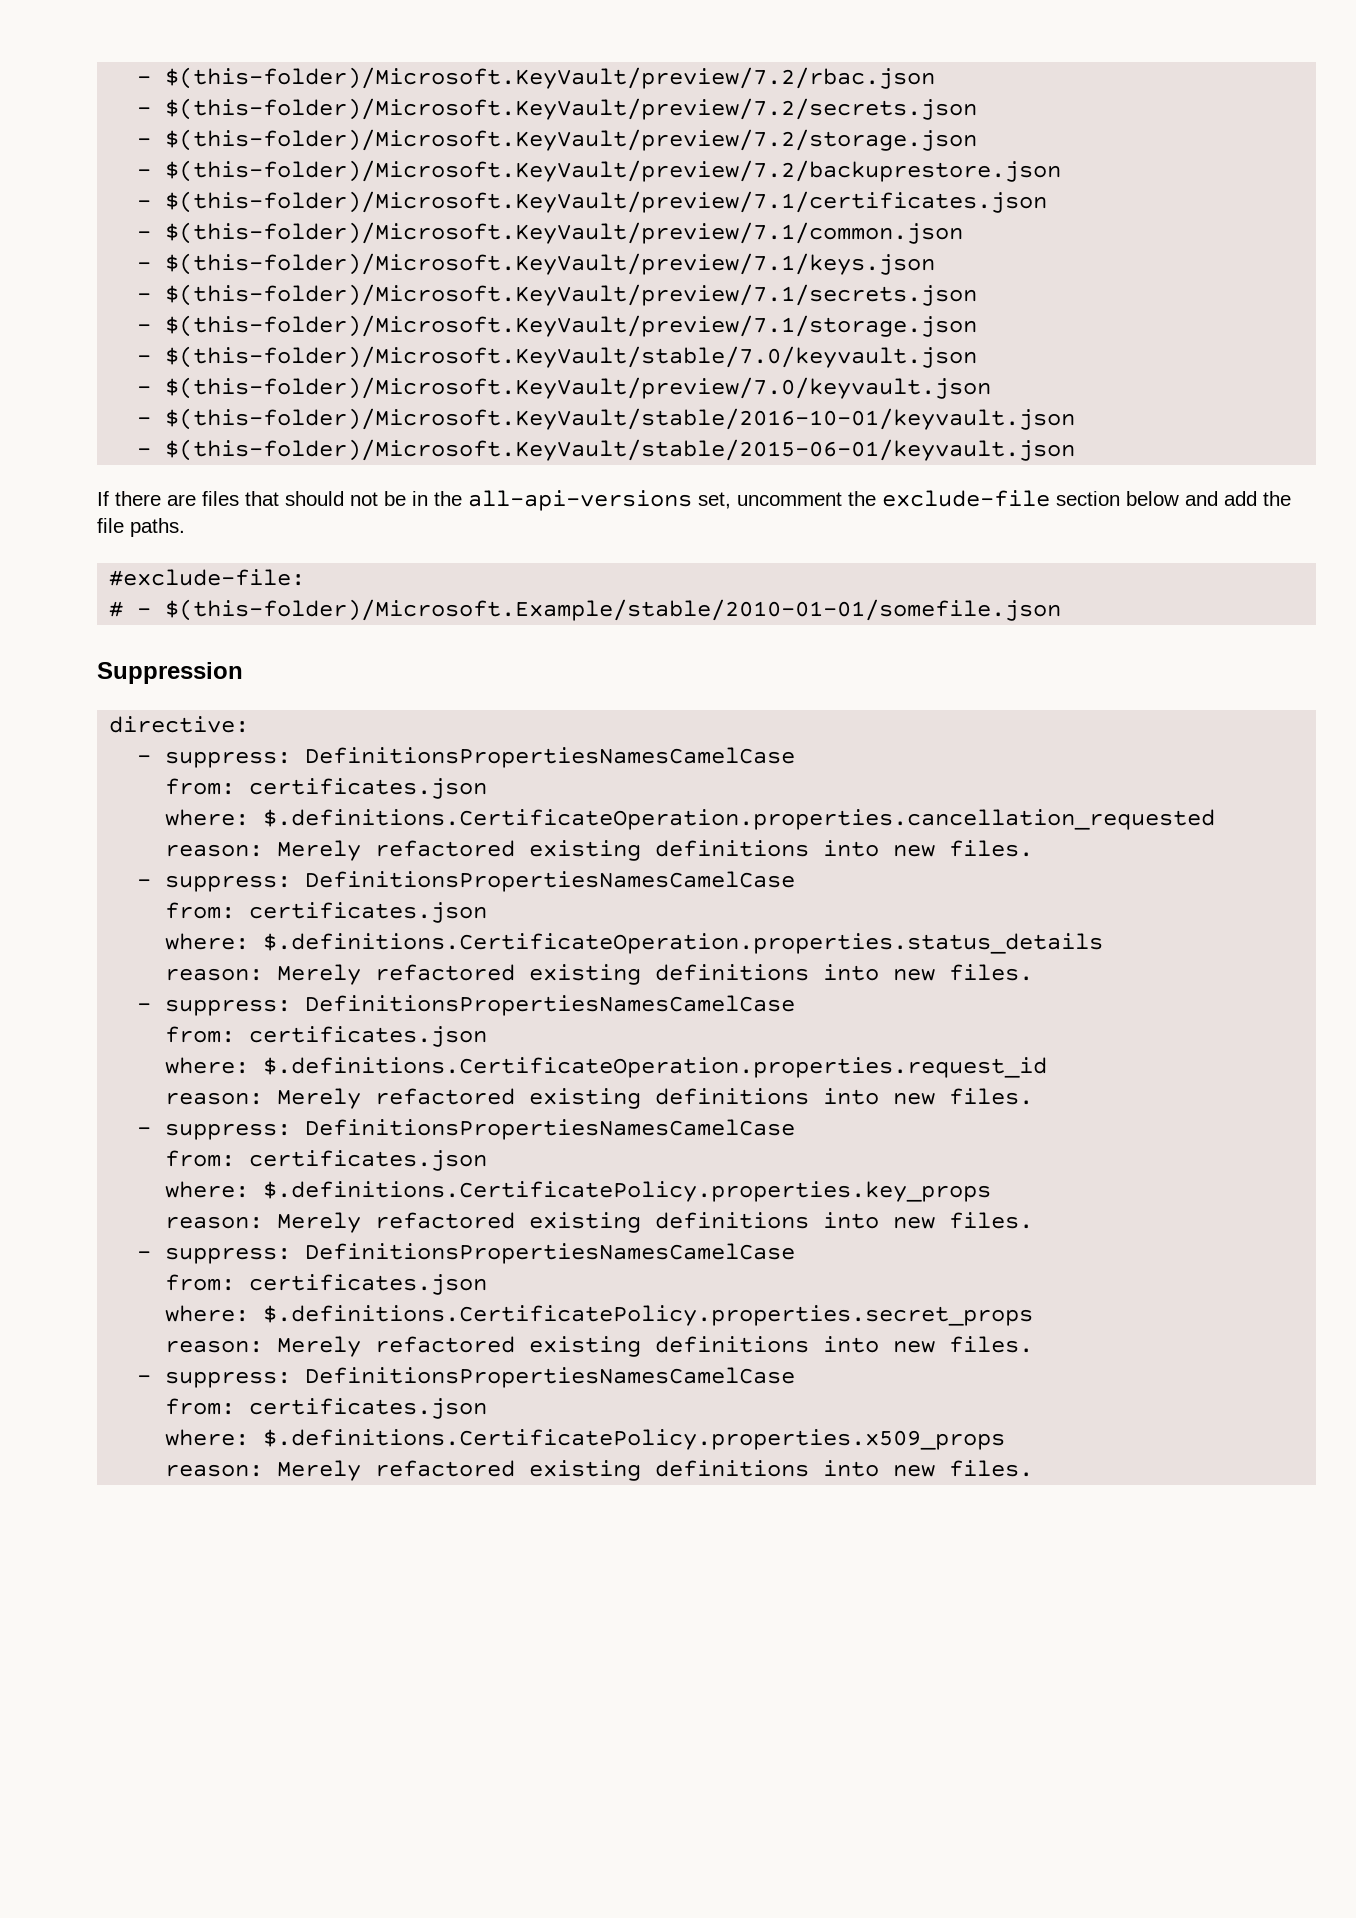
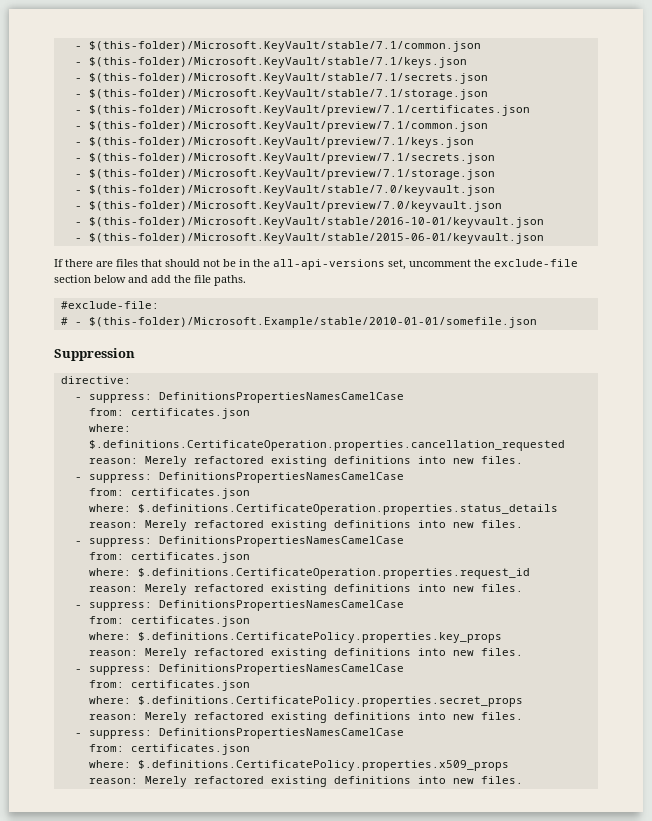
[137,67,936,89] [137,98,978,120] [137,129,978,151] [137,160,1062,182] - $(this-folder)/Microsoft.KeyVault/preview/7.2/rbac.json // - $(this-folder)/Microsoft.KeyVault/preview/7.2/secrets.json // - $(this-folder)/Microsoft.KeyVault/preview/7.2/storage.json // - $(this-folder)/Microsoft.KeyVault/preview/7.2/backuprestore.json -> [74,41,481,52] [74,57,467,68] [74,73,488,84] [74,89,488,100] - $(this-folder)/Microsoft.KeyVault/stable/7.1/common.json // - $(this-folder)/Microsoft.KeyVault/stable/7.1/keys.json // - $(this-folder)/Microsoft.KeyVault/stable/7.1/secrets.json // - $(this-folder)/Microsoft.KeyVault/stable/7.1/storage.json

